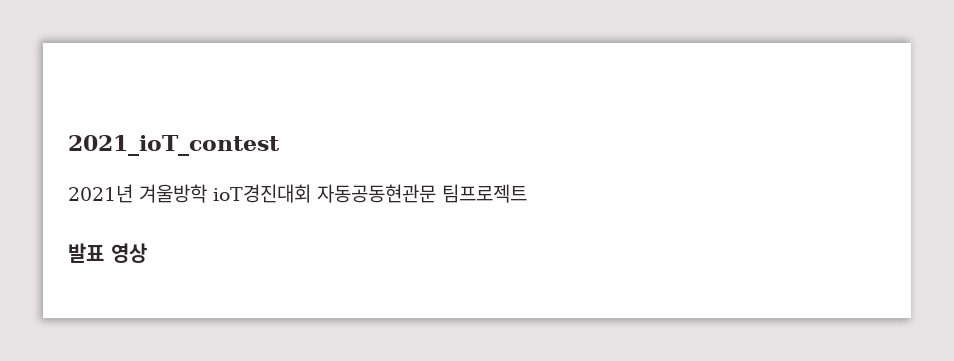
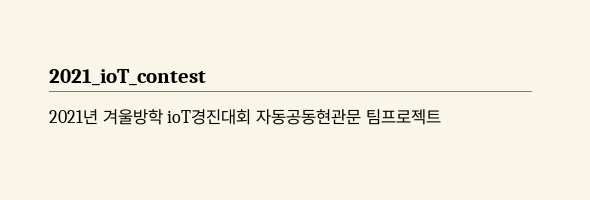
[68,243,147,263] // 발표 영상 -> (441, 117) none

